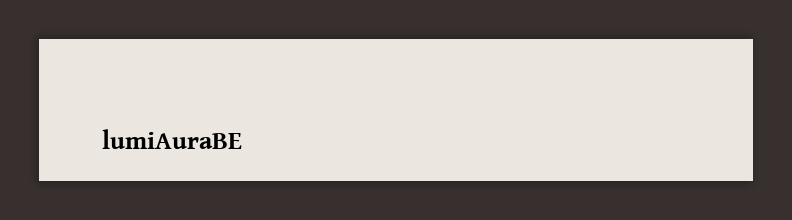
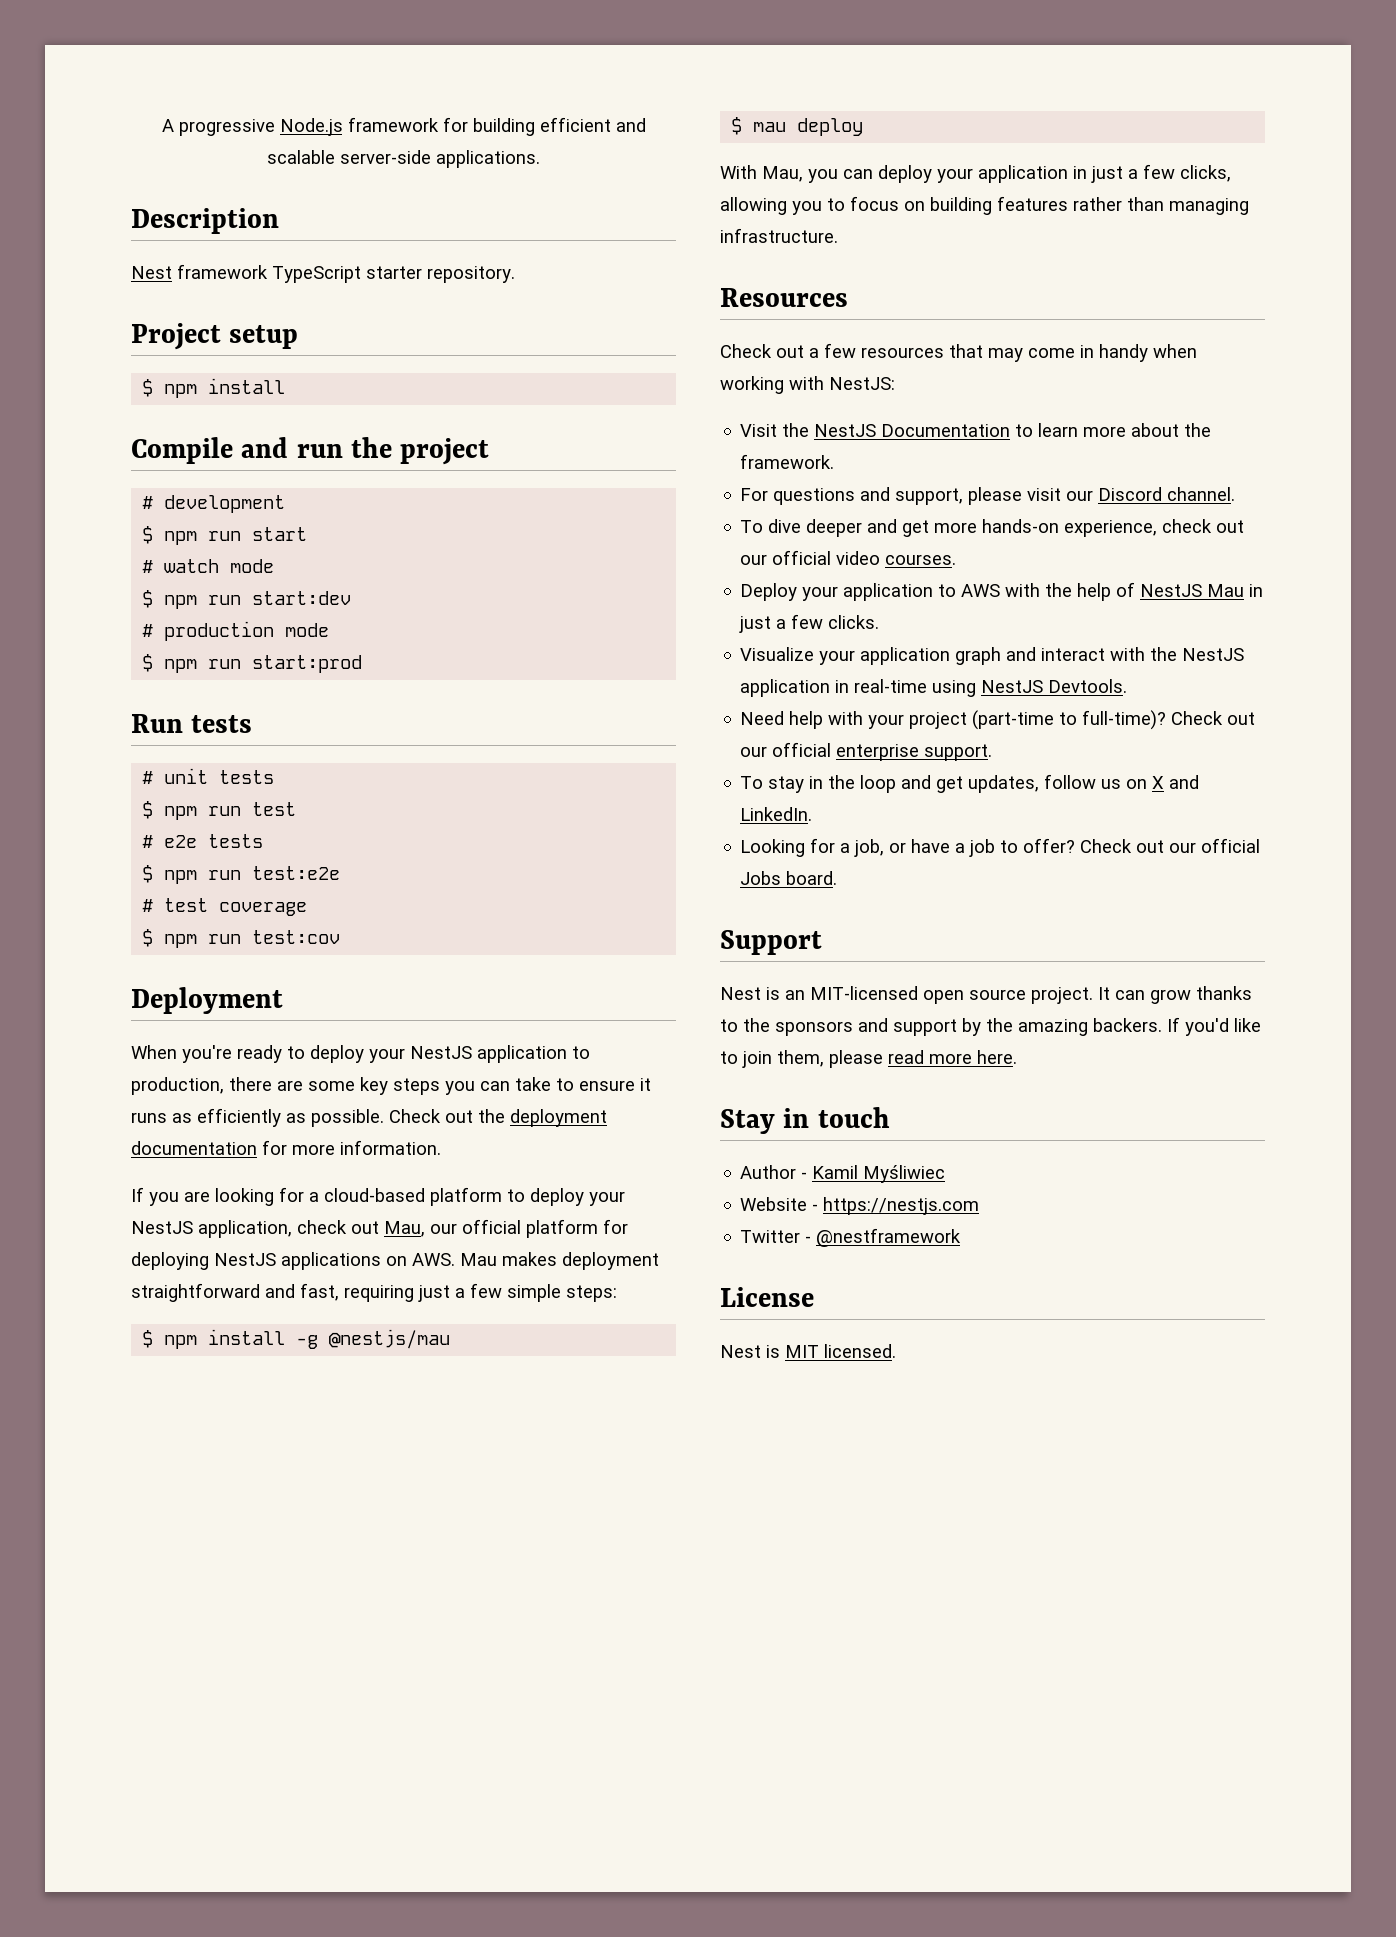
[102,129,242,149] lumiAuraBE -> [161,117,646,136] [267,150,540,168] [131,208,279,234] [131,264,515,283] [131,323,299,350] [142,378,286,398] [131,437,490,465] [142,495,286,513] [142,526,308,545] [142,559,275,573] [142,590,352,609] [142,621,330,641] [142,654,363,673] [131,714,253,733] [142,768,275,784] [142,801,297,820] [142,834,264,848] [142,865,341,884] [142,898,308,916] [142,929,341,948] [131,987,283,1014] [131,1045,590,1063] [131,1077,651,1095] [131,1108,607,1127] [131,1140,441,1155] [131,1187,625,1206] [131,1219,628,1238] [131,1252,659,1270] [131,1283,617,1302] [142,1329,451,1349] [731,117,864,136] [720,164,1231,183] [720,196,1249,215] [720,228,838,243] [720,288,848,307] [720,343,1197,362] [720,376,895,394] [740,423,1212,437] [740,454,835,469] [740,487,1236,505] [740,519,1245,537] [740,550,957,565] [740,582,1264,601] [739,614,880,633] [740,647,1245,665] [740,679,1128,697] [740,710,1256,730] [740,742,993,761] [740,774,1200,793] [740,807,813,821] [740,838,1261,857] [740,871,838,885] [720,930,822,955] [720,986,1252,1004] [720,1017,1261,1036] [720,1050,1017,1068] [720,1107,890,1134] [740,1165,946,1183] [740,1197,980,1215] [740,1228,962,1247] [720,1287,814,1307] [720,1344,896,1358] A progressive Node.js framework for building efficient and scalable server-side applications. // Description // Nest framework TypeScript starter repository. // Project setup // $ npm install // Compile and run the project // # development // $ npm run start // # watch mode // $ npm run start:dev // # production mode // $ npm run start:prod // Run tests // # unit tests // $ npm run test // # e2e tests // $ npm run test:e2e // # test coverage // $ npm run test:cov // Deployment // When you're ready to deploy your NestJS application to production, there are some key steps you can take to ensure it runs as efficiently as possible. Check out the deployment documentation for more information. // If you are looking for a cloud-based platform to deploy your NestJS application, check out Mau, our official platform for deploying NestJS applications on AWS. Mau makes deployment straightforward and fast, requiring just a few simple steps: // $ npm install -g @nestjs/mau // $ mau deploy // With Mau, you can deploy your application in just a few clicks, allowing you to focus on building features rather than managing infrastructure. // Resources // Check out a few resources that may come in handy when working with NestJS: // Visit the NestJS Documentation to learn more about the framework. // For questions and support, please visit our Discord channel. // To dive deeper and get more hands-on experience, check out our official video courses. // Deploy your application to AWS with the help of NestJS Mau in just a few clicks. // Visualize your application graph and interact with the NestJS application in real-time using NestJS Devtools. // Need help with your project (part-time to full-time)? Check out our official enterprise support. // To stay in the loop and get updates, follow us on X and LinkedIn. // Looking for a job, or have a job to offer? Check out our official Jobs board. // Support // Nest is an MIT-licensed open source project. It can grow thanks to the sponsors and support by the amazing backers. If you'd like to join them, please read more here. // Stay in touch // Author - Kamil Myśliwiec // Website - https://nestjs.com // Twitter - @nestframework // License // Nest is MIT licensed.

